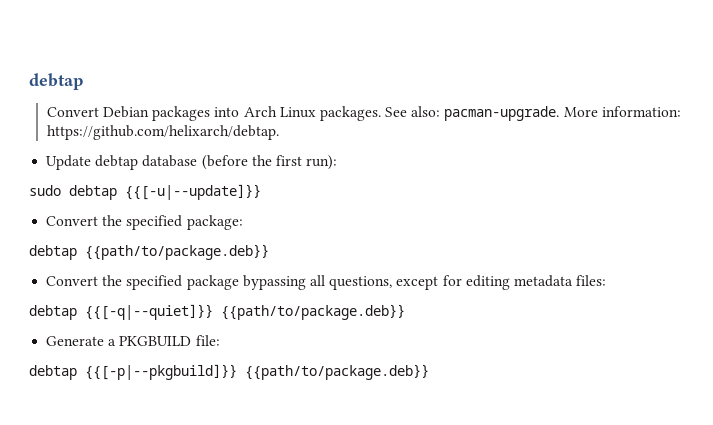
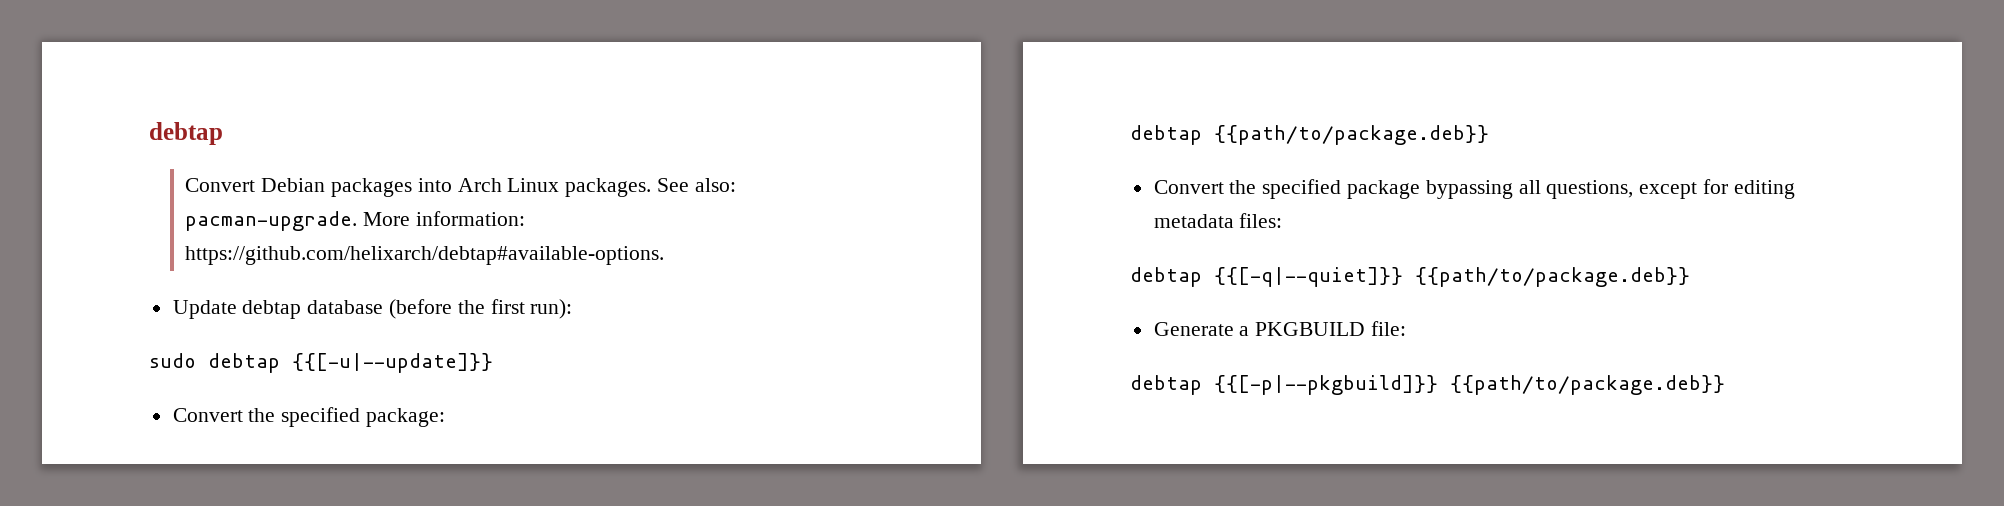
[46,125,279,140] https://github.com/helixarch/debtap. -> [185,246,665,265] https://github.com/helixarch/debtap#available-options.

